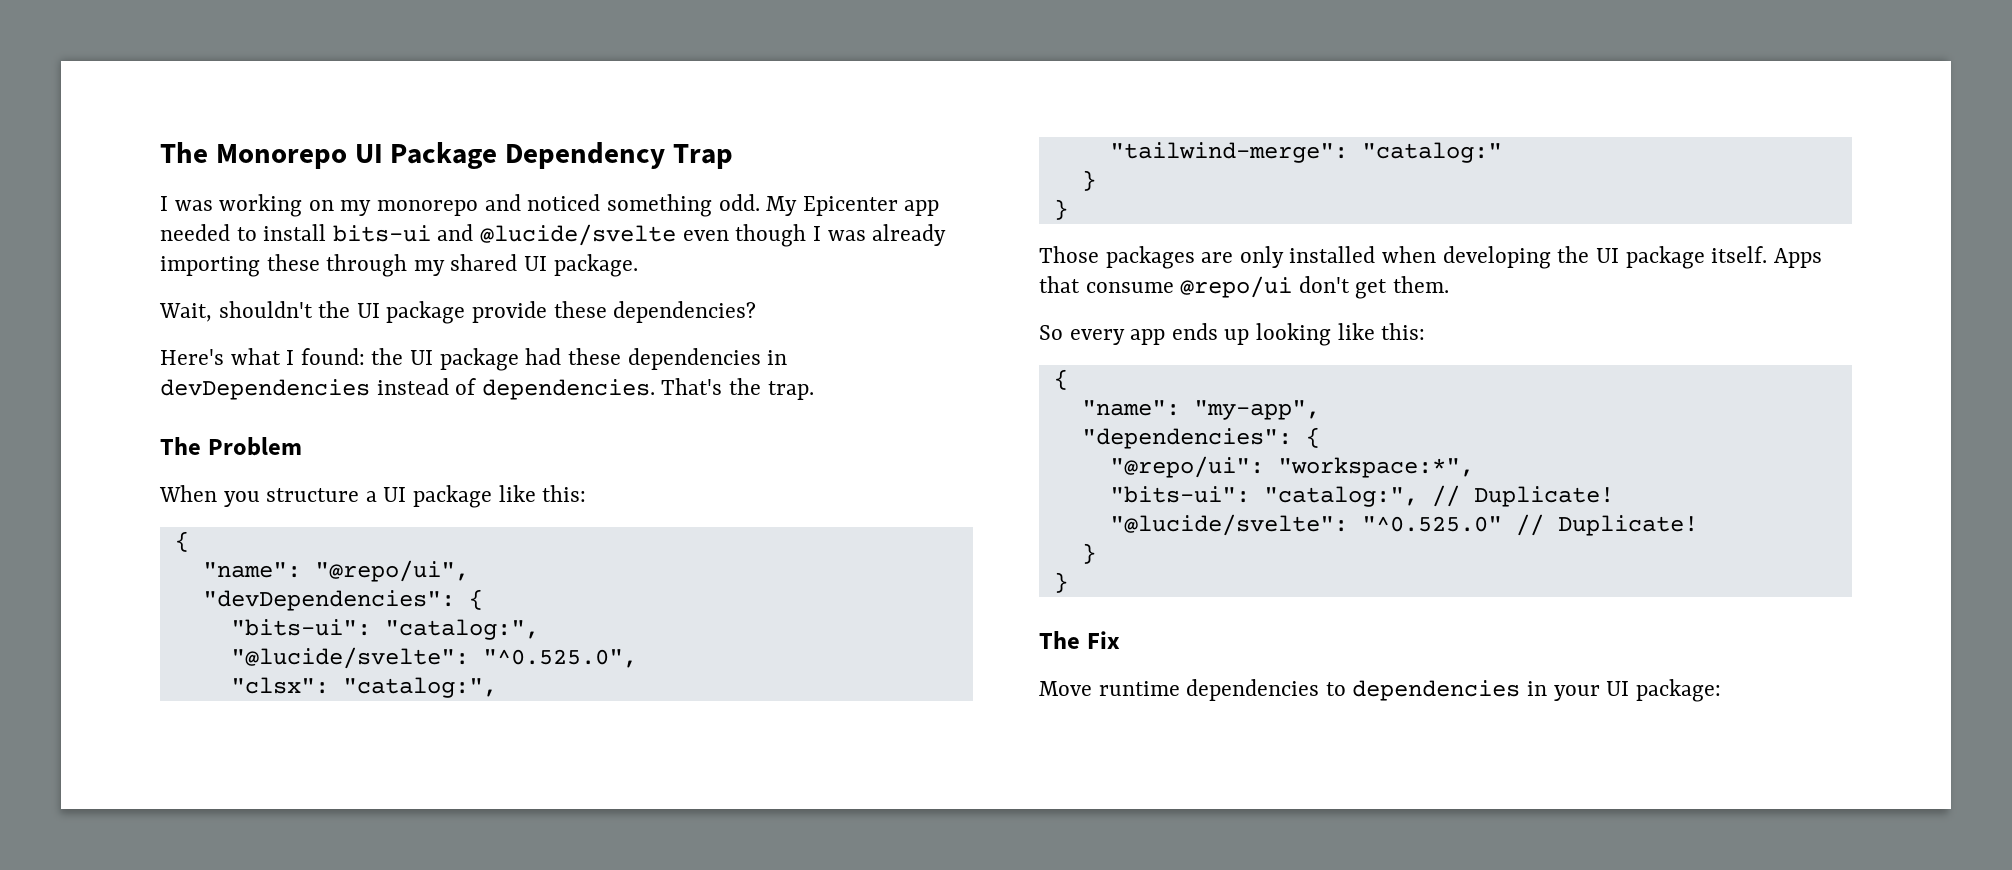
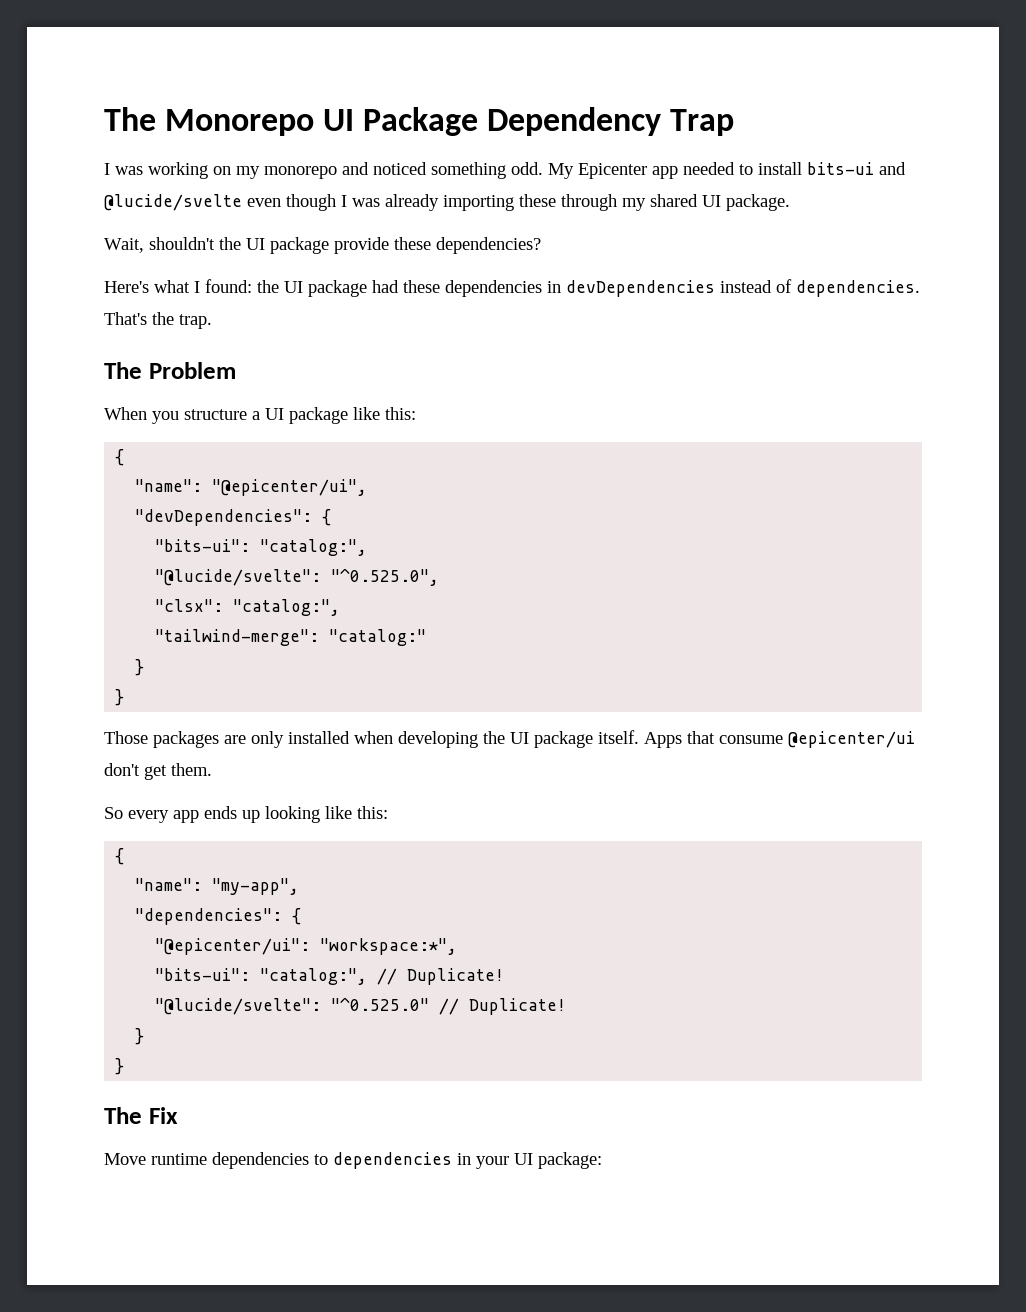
[314,560,469,582] "@repo/ui", -> [212,479,368,496] "@epicenter/ui",
[1180,276,1293,298] @repo/ui -> [788,731,915,748] @epicenter/ui
[1109,456,1264,478] "@repo/ui": -> [155,938,311,955] "@epicenter/ui":

